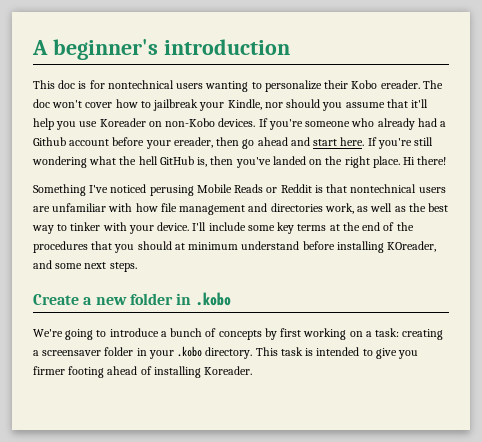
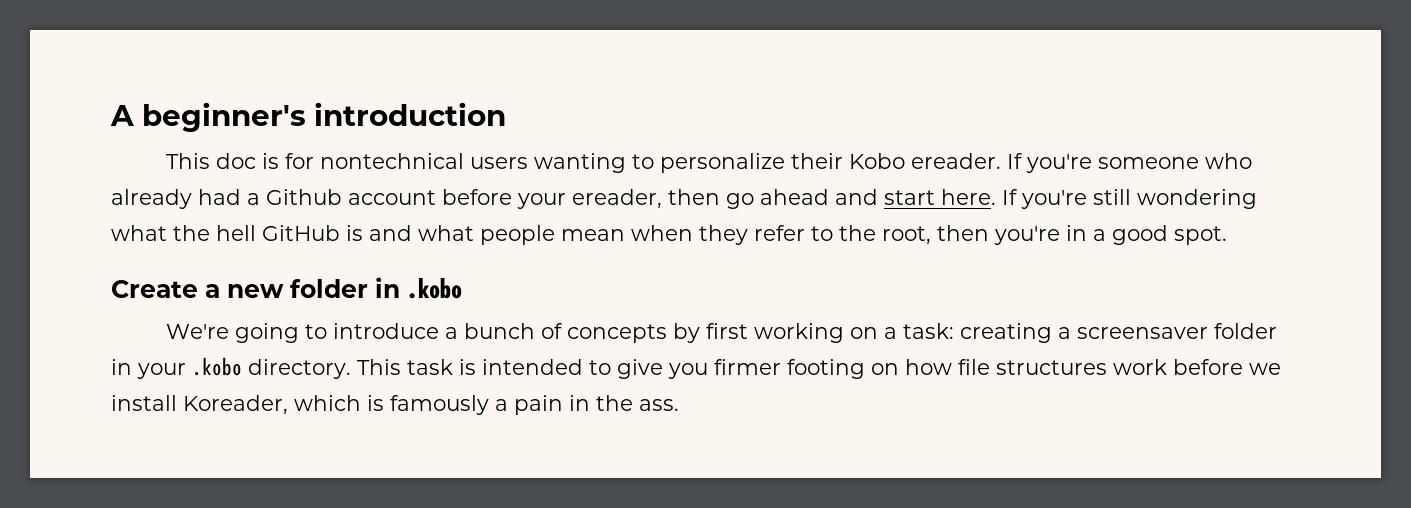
[422,80,443,89] [33,99,429,111] [33,118,256,130] The doc won't cover how to jailbreak your Kindle, nor should you assume that it'll help you use Koreader on non-Kobo devices. -> (1002, 161) none
[197,156,447,168] [33,184,446,196] [33,203,449,215] [32,222,414,234] [33,241,437,253] [33,260,137,272] is, then you've landed on the right place. Hi there! // Something I've noticed perusing Mobile Reads or Reddit is that nontechnical users are unfamiliar with how file management and directories work, as well as the best way to tinker with your device. I'll include some key terms at the end of the procedures that you should at minimum understand before installing KOreader, and some next steps. -> [346,225,1227,245] is and what people mean when they refer to the root, then you're in a good spot.
[107,366,253,378] ahead of installing Koreader. -> [871,359,1281,375] [111,395,679,415] on how file structures work before we install Koreader, which is famously a pain in the ass.

